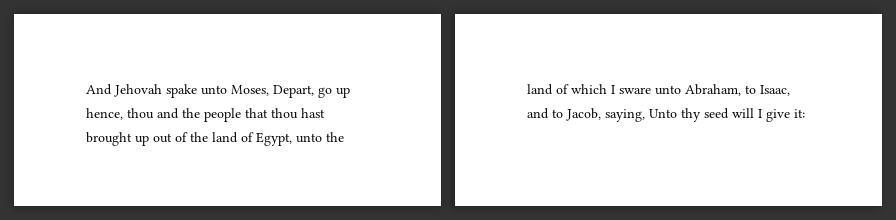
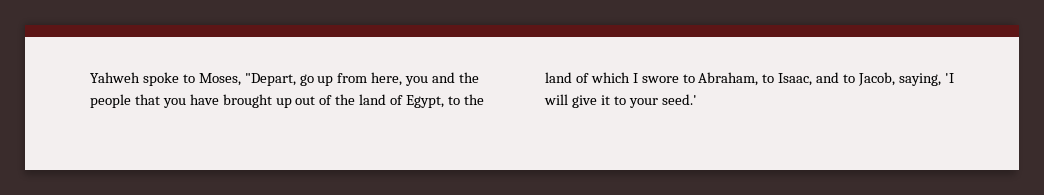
[86,84,350,98] [86,108,154,120] And Jehovah spake unto Moses, Depart, go up hence, thou -> [90,72,429,86] Yahweh spoke to Moses, "Depart, go up from here, you
[271,108,325,119] thou hast -> [162,94,219,108] you have
[296,133,322,143] unto -> [447,96,460,105] to
[619,85,681,95] sware unto -> [641,74,695,83] swore to
[649,108,805,122] Unto thy seed will I give it: -> [944,73,954,83] [544,94,697,108] 'I will give it to your seed.'

